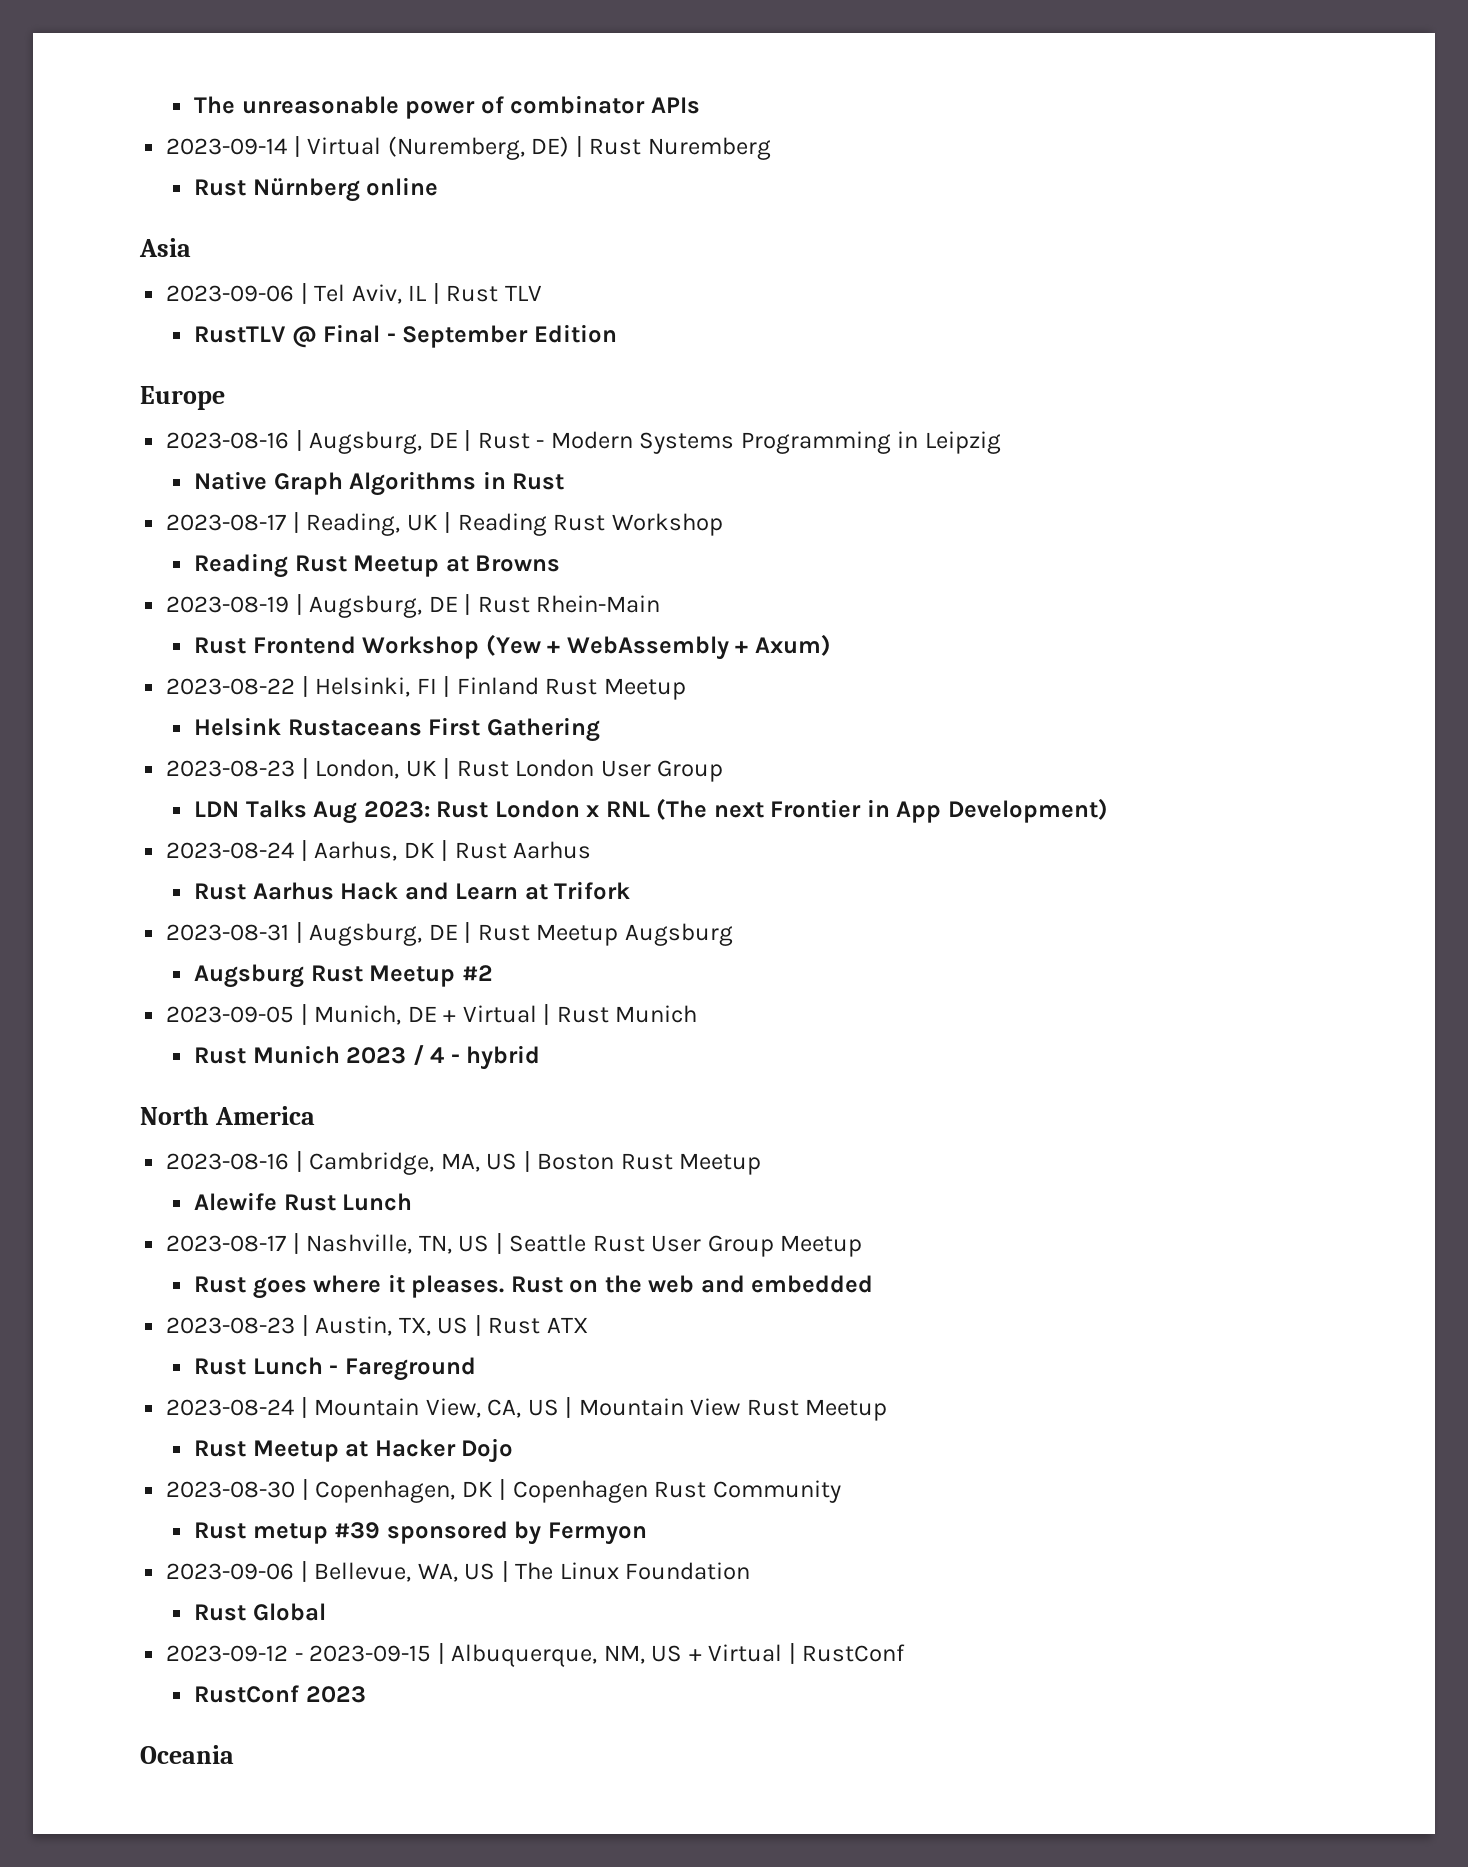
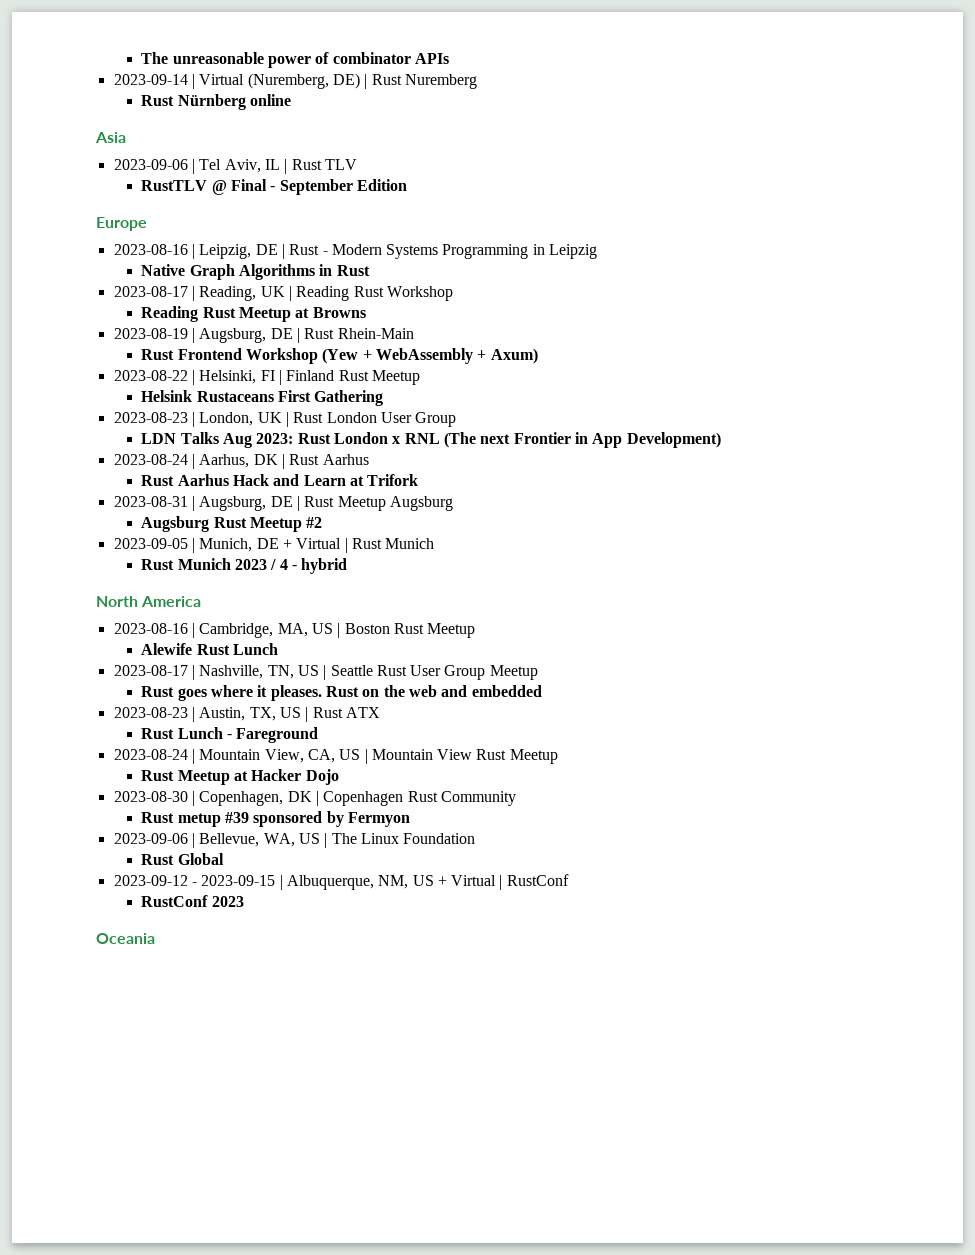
[309,431,423,454] Augsburg, -> [199,244,252,259] Leipzig,

